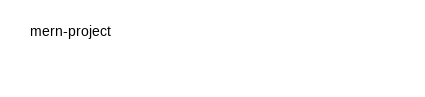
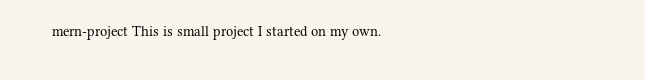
(111, 32) none -> [132,25,381,40] This is small project I started on my own.

